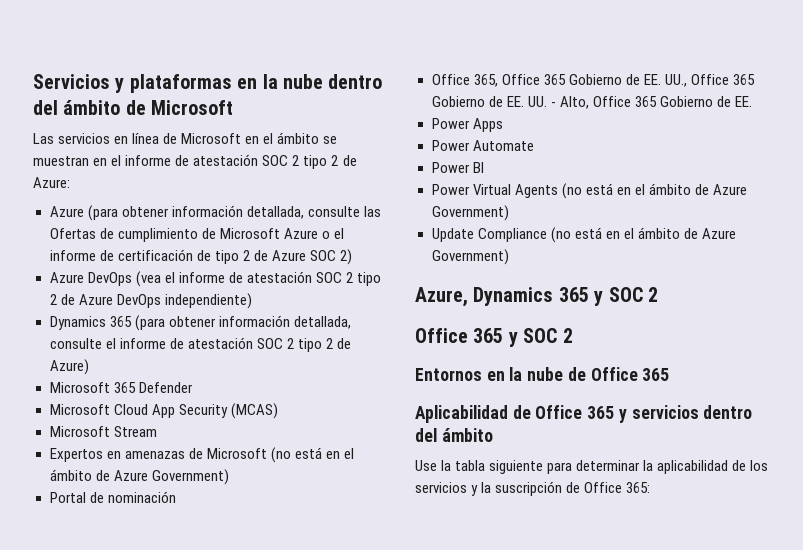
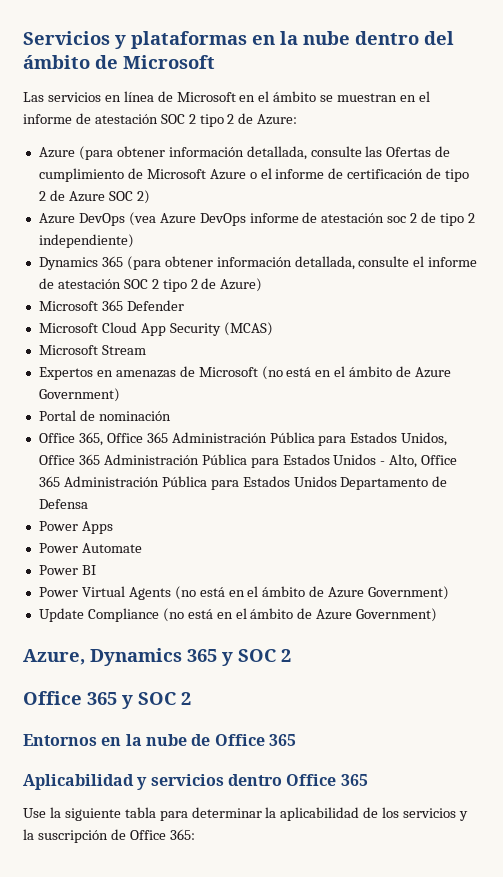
[164,271,381,286] [49,294,161,308] el informe de atestación SOC 2 tipo 2 de Azure DevOps -> [159,212,475,226] Azure DevOps informe de atestación soc 2 de tipo 2
[568,74,755,87] [431,96,752,109] Gobierno de EE. UU., Office 365 Gobierno de EE. UU. - Alto, Office 365 Gobierno de EE. -> [171,432,448,446] [38,454,458,468] [38,476,448,490] [38,499,88,509] Administración Pública para Estados Unidos, Office 365 Administración Pública para Estados Unidos - Alto, Office 365 Administración Pública para Estados Unidos Departamento de Defensa
[512,405,615,419] de Office 365 -> (134, 782) none
[415,428,493,442] del ámbito -> [286,774,368,786] Office 365
[455,460,544,474] tabla siguiente -> [64,807,156,821] siguiente tabla

